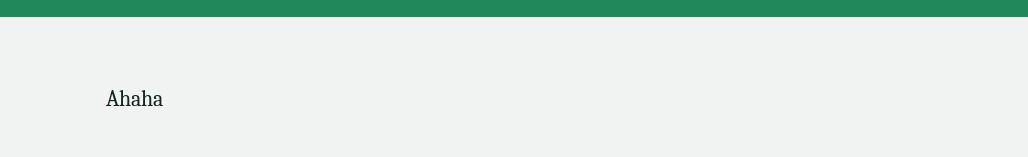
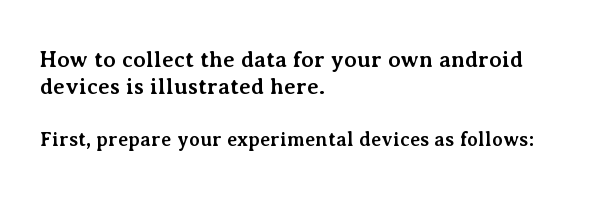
[106,90,163,106] Ahaha -> [40,51,523,72] [40,78,325,94] [40,131,534,151] How to collect the data for your own android devices is illustrated here. // First, prepare your experimental devices as follows:

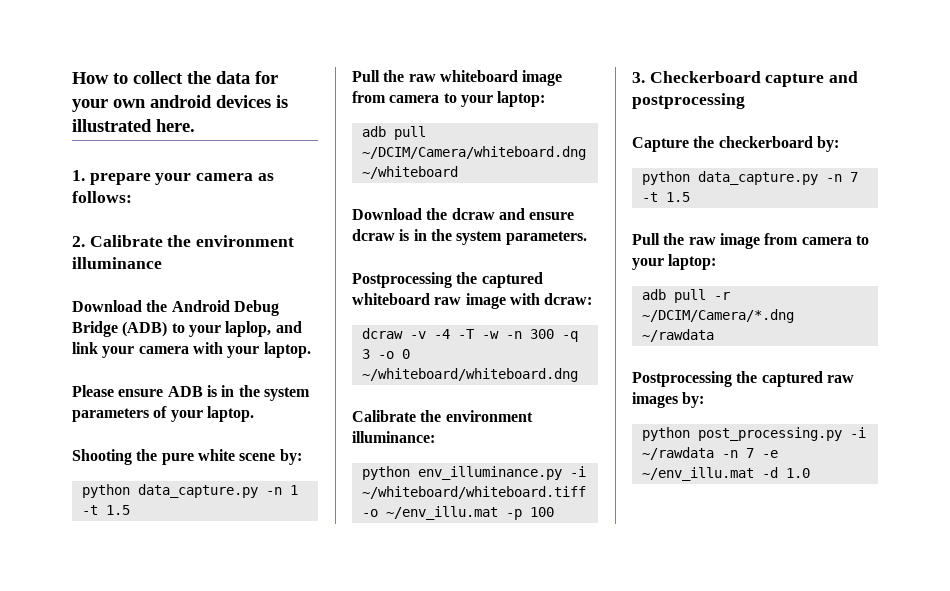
[40,132,91,149] First, -> [72,170,85,181] 1.
[226,131,430,151] experimental devices -> [196,173,254,181] camera
(534, 138) none -> [72,235,295,247] [72,257,162,269] [72,300,279,316] [72,321,302,337] [72,342,311,358] [72,385,310,401] [72,406,254,422] [72,449,302,465] [81,484,298,498] [81,505,130,515] [352,70,563,86] [352,91,546,107] [361,126,426,140] [361,146,586,160] [361,166,458,179] [352,208,575,220] [352,229,587,245] [352,272,543,288] [352,293,593,309] [361,328,578,342] [361,349,410,359] [361,368,578,382] [352,410,533,422] [352,431,435,443] [361,466,586,480] [361,486,586,499] [361,506,554,520] [632,71,859,87] [632,93,745,109] [632,136,839,152] [641,171,858,185] [641,192,690,202] [632,233,869,249] [632,254,717,270] [641,289,730,303] [641,309,794,323] [641,329,714,342] [632,371,854,387] [632,392,705,408] [641,427,866,441] [641,447,778,460] [641,467,810,481] // 2. Calibrate the environment illuminance // Download the Android Debug Bridge (ADB) to your laplop, and link your camera with your laptop. // Please ensure ADB is in the system parameters of your laptop. // Shooting the pure white scene by: // python data_capture.py -n 1 -t 1.5 // Pull the raw whiteboard image from camera to your laptop: // adb pull ~/DCIM/Camera/whiteboard.dng ~/whiteboard // Download the dcraw and ensure dcraw is in the system parameters. // Postprocessing the captured whiteboard raw image with dcraw: // dcraw -v -4 -T -w -n 300 -q 3 -o 0 ~/whiteboard/whiteboard.dng // Calibrate the environment illuminance: // python env_illuminance.py -i ~/whiteboard/whiteboard.tiff -o ~/env_illu.mat -p 100 // 3. Checkerboard capture and postprocessing // Capture the checkerboard by: // python data_capture.py -n 7 -t 1.5 // Pull the raw image from camera to your laptop: // adb pull -r ~/DCIM/Camera/*.dng ~/rawdata // Postprocessing the captured raw images by: // python post_processing.py -i ~/rawdata -n 7 -e ~/env_illu.mat -d 1.0

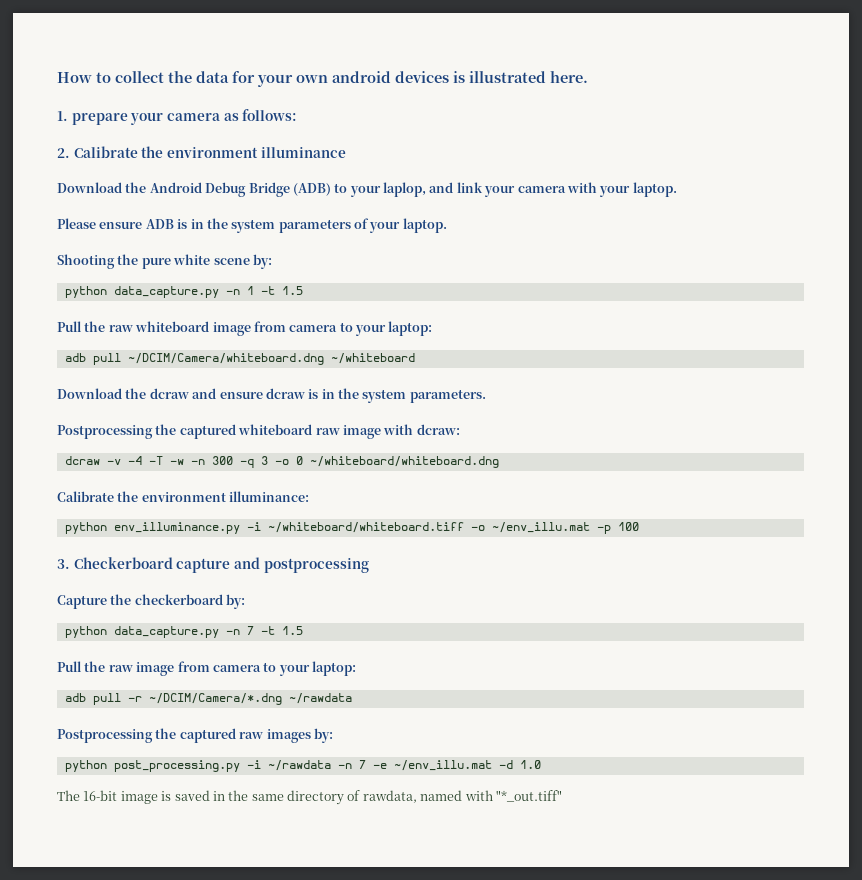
(810, 473) none -> [57,790,562,805] // The 16-bit image is saved in the same directory of rawdata, named with "*_out.tiff"

